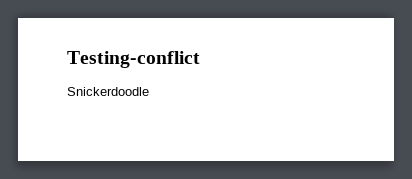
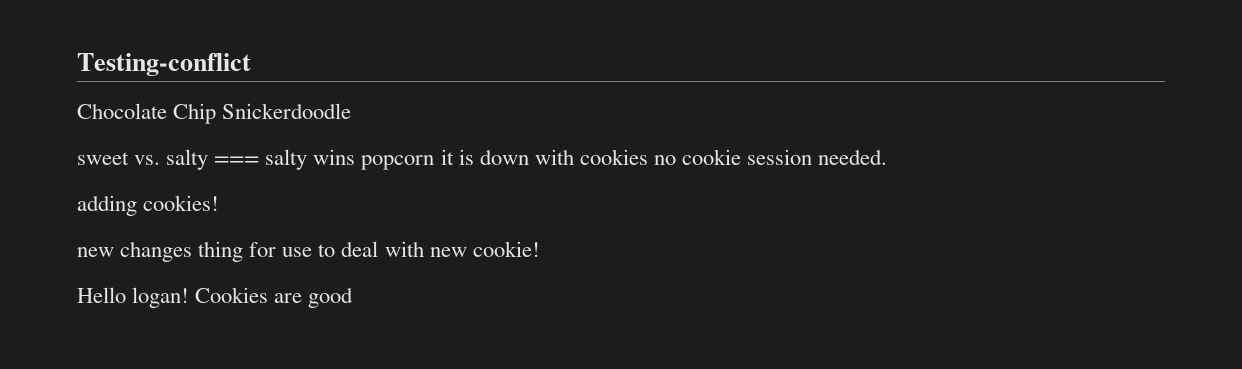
(200, 59) none -> [77,103,217,124] Chocolate Chip
(149, 91) none -> [77,149,888,170] [77,195,220,216] [77,241,540,262] [77,287,354,308] // sweet vs. salty === salty wins popcorn it is down with cookies no cookie session needed. // adding cookies! // new changes thing for use to deal with new cookie! // Hello logan! Cookies are good

